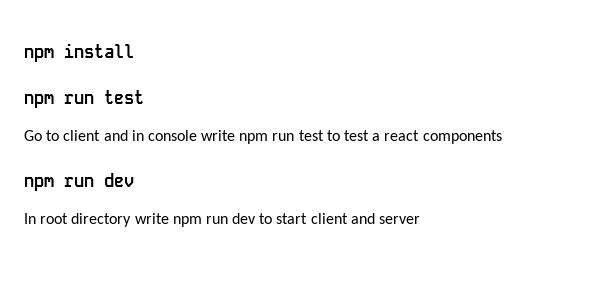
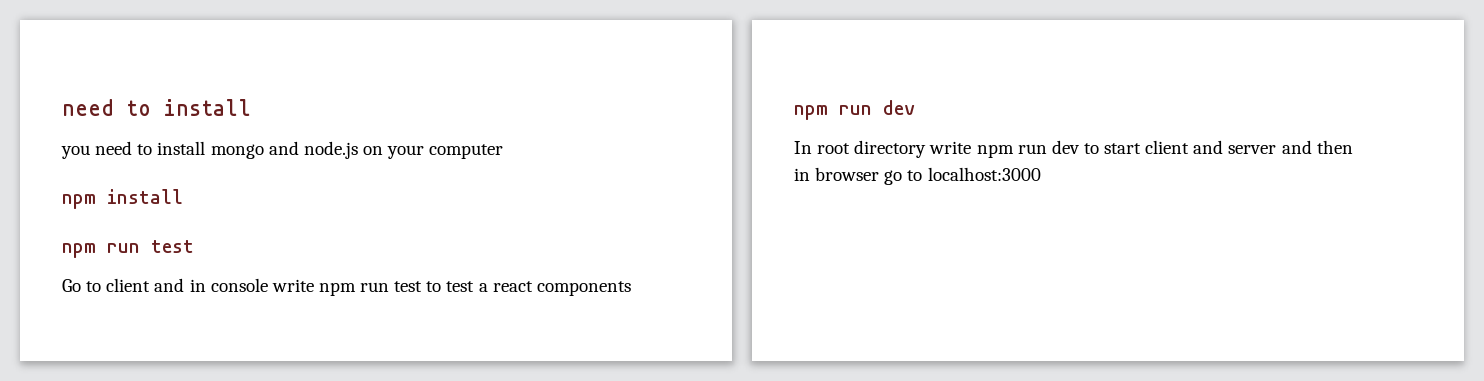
(24, 55) none -> [62,99,251,116] [61,141,504,159] need to install // you need to install mongo and node.js on your computer //
(421, 220) none -> [1281,140,1353,154] [794,167,1041,185] and then in browser go to localhost:3000

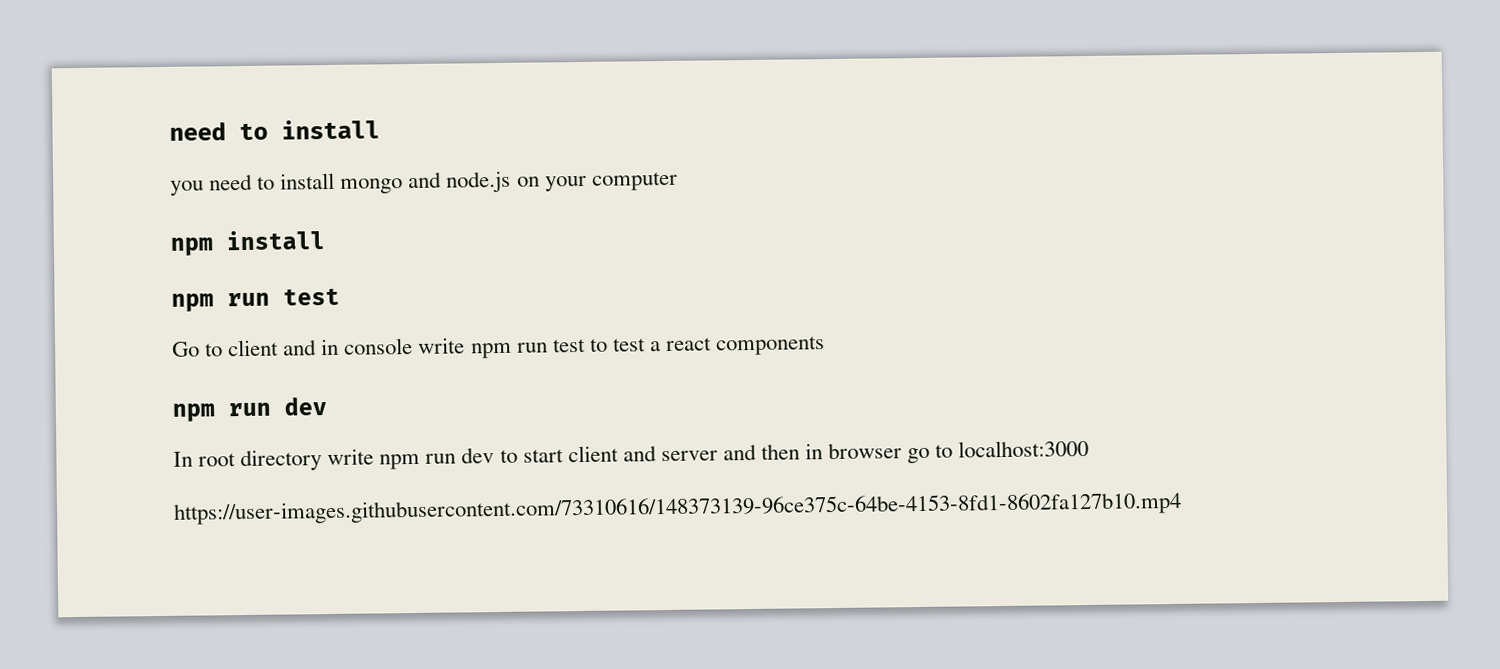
(1041, 174) none -> [173,491,1182,525] // https://user-images.githubusercontent.com/73310616/148373139-96ce375c-64be-4153-8fd1-8602fa127b10.mp4

